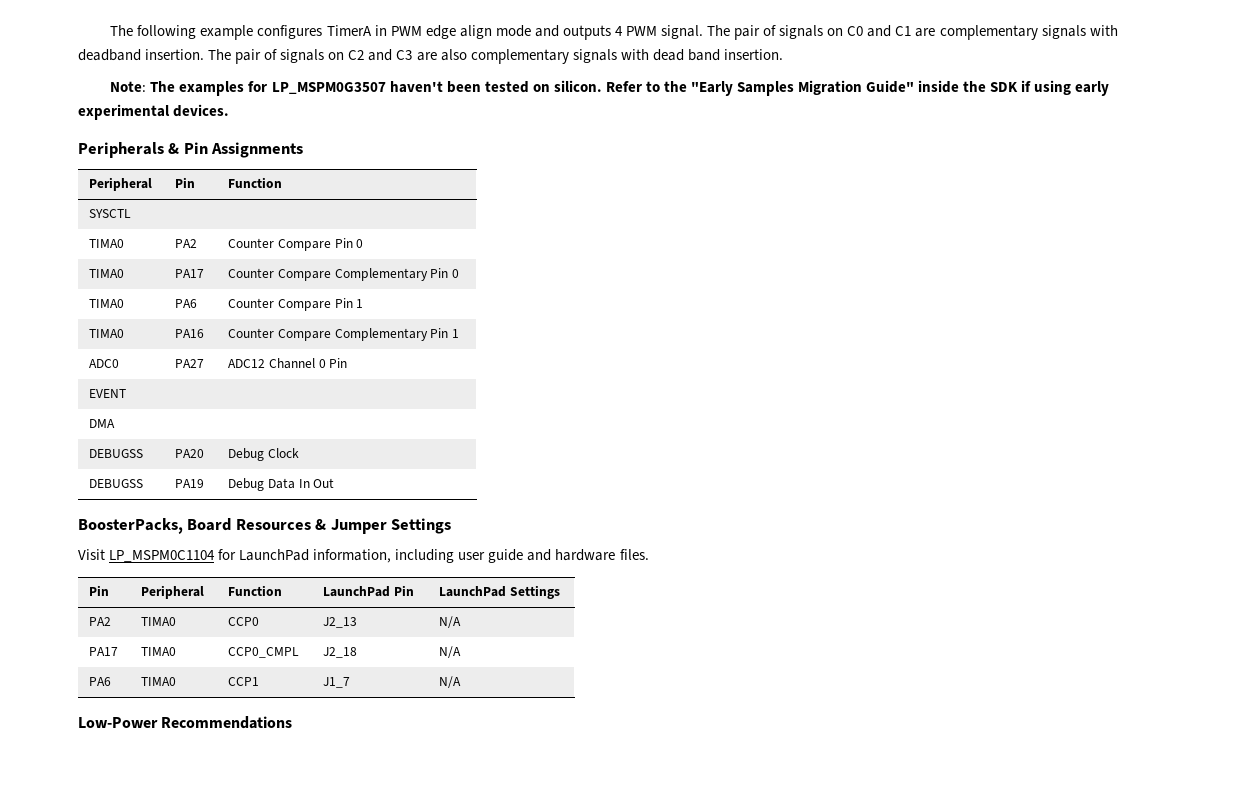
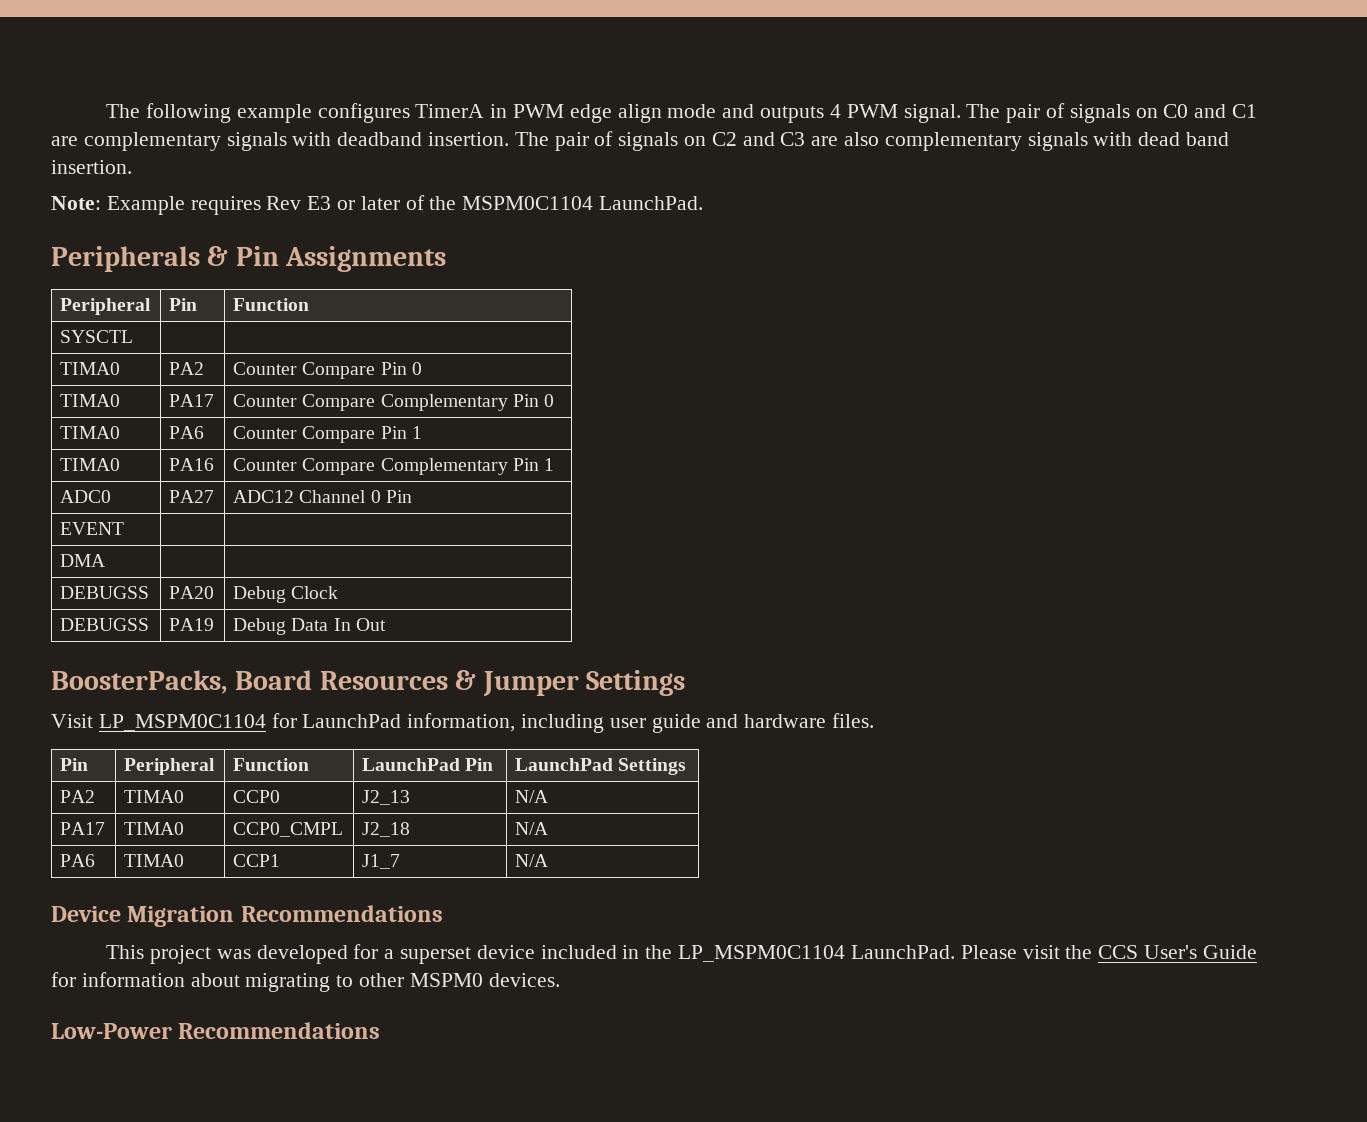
[150,80,1110,96] [78,104,230,120] The examples for LP_MSPM0G3507 haven't been tested on silicon. Refer to the "Early Samples Migration Guide" inside the SDK if using early experimental devices. -> [106,195,704,215] Example requires Rev E3 or later of the MSPM0C1104 LaunchPad.
(462, 682) none -> [51,905,443,927] [106,944,1257,964] [51,972,560,992] // Device Migration Recommendations // This project was developed for a superset device included in the LP_MSPM0C1104 LaunchPad. Please visit the CCS User's Guide for information about migrating to other MSPM0 devices.

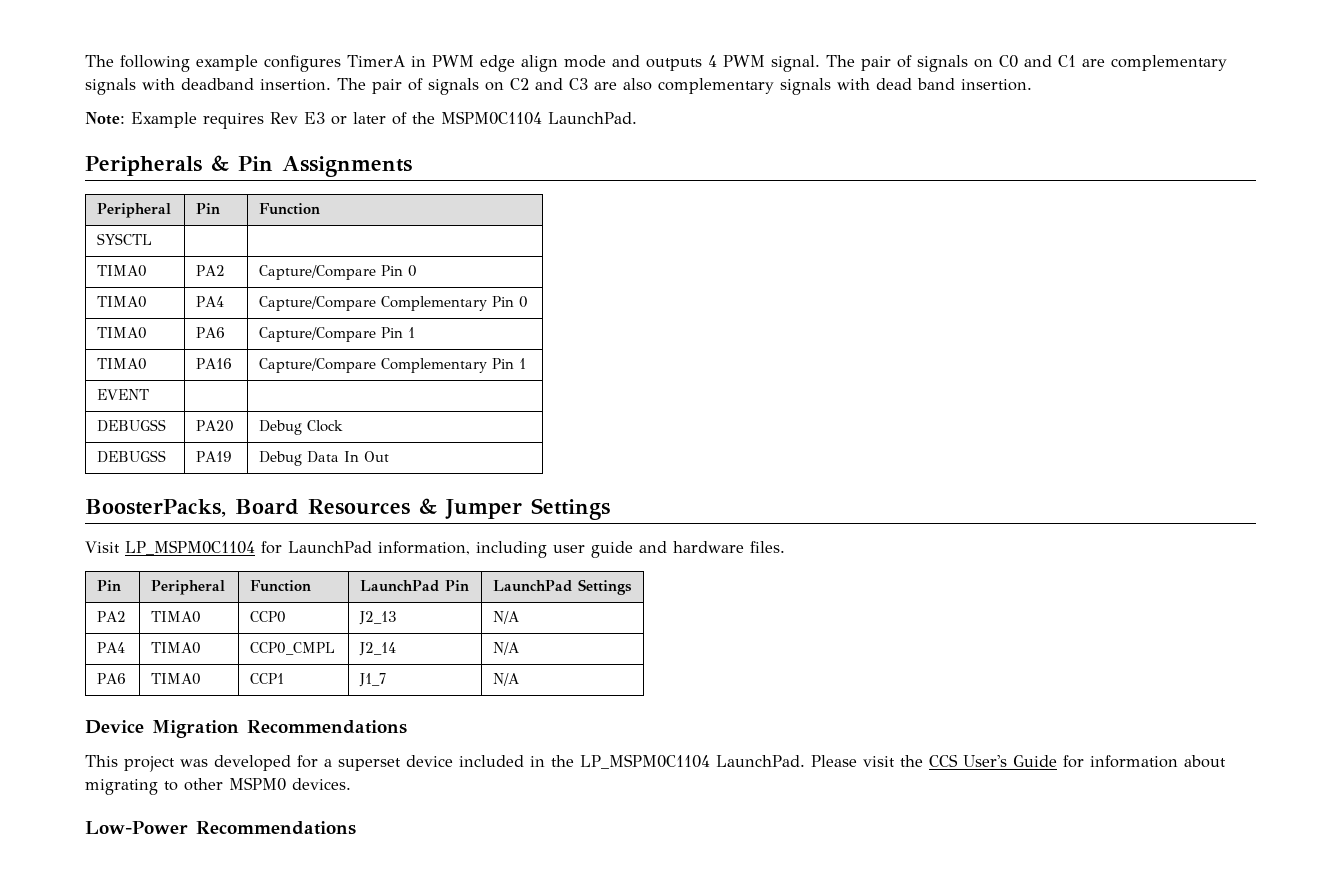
[233,362,422,379] [60,394,121,407] [169,394,215,407] [233,394,376,411] Counter Compare Pin 0 // TIMA0 | PA17 | Counter Compare -> [259,265,418,280] [97,296,148,308] [196,296,225,307] [259,296,377,311] Capture/Compare Pin 0 // TIMA0 | PA4 | Capture/Compare
[233,426,376,443] Counter Compare -> [259,327,377,342] Capture/Compare
[233,458,376,475] Counter Compare -> [259,358,377,373] Capture/Compare
[60,490,112,503] [169,490,215,503] [233,490,412,503] // ADC0 | PA27 | ADC12 Channel 0 Pin -> (527, 363) none
[60,554,106,567] // DMA | | -> (150, 394) none
[60,822,106,835] PA17 -> [97,642,126,653] PA4
[362,822,411,837] J2_18 -> [359,642,397,656] J2_14

